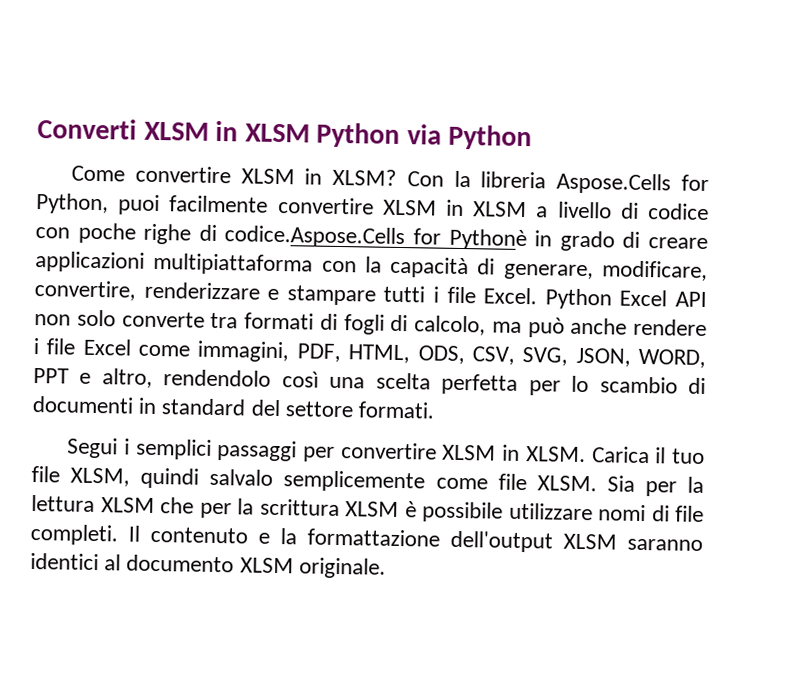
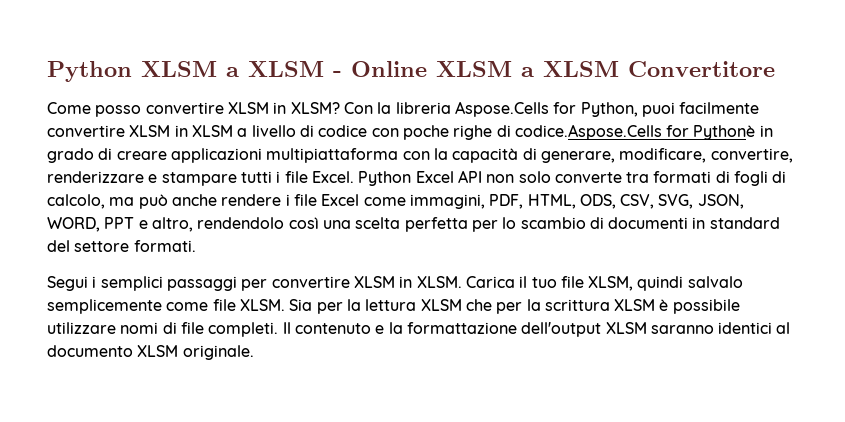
[37,118,533,151] Converti XLSM in XLSM Python via Python -> [47,61,775,82] Python XLSM a XLSM - Online XLSM a XLSM Convertitore
(126, 173) none -> [95,105,142,117] posso

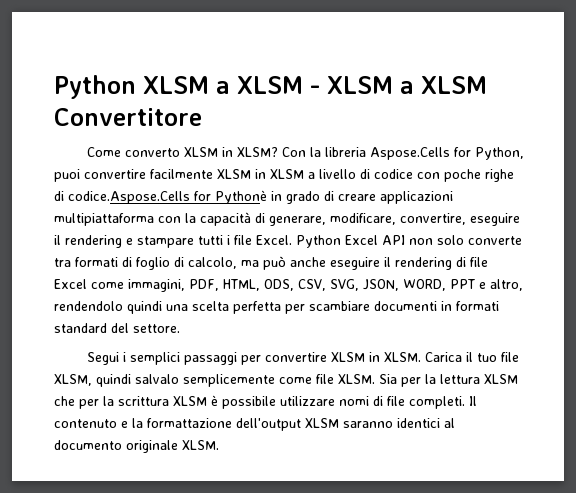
[351,61,427,77] Online -> (320, 89) none
[95,102,224,117] posso convertire -> [124,148,180,157] converto
[679,102,760,114] [47,125,125,137] facilmente convertire -> [84,169,213,179] convertire facilmente
[47,171,144,183] renderizzare -> [470,213,520,226] [54,235,122,248] eseguire il rendering
[734,171,769,186] fogli -> [136,257,170,270] foglio
[221,194,290,206] rendere i -> [330,257,466,270] eseguire il rendering di
[288,217,319,229] così -> [127,301,162,314] quindi
[502,217,604,229] lo scambio di -> [309,301,370,311] scambiare
(706, 223) none -> [456,301,499,311] formati
[74,240,196,252] settore formati. -> [133,324,180,333] settore.
[137,345,254,360] XLSM originale. -> [126,440,219,453] originale XLSM.

